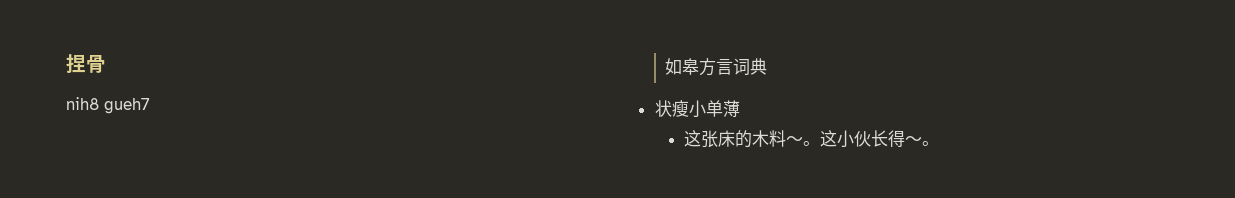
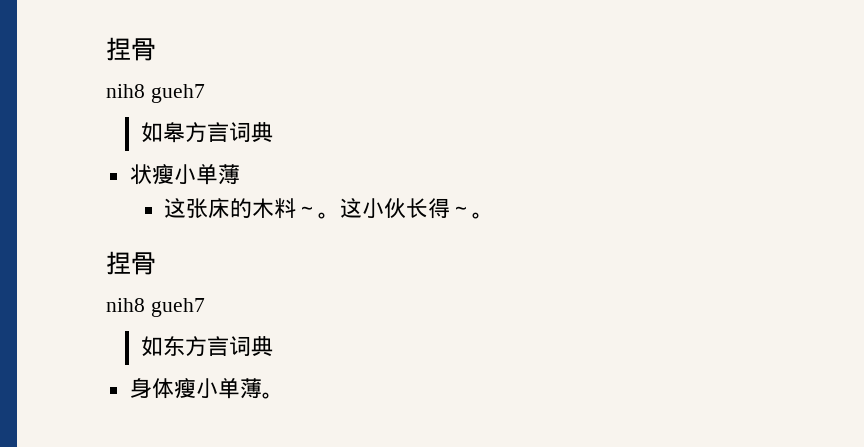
(940, 143) none -> [106,251,156,275] [106,298,205,317] [140,336,273,357] [129,378,284,399] // 捏骨 // nih8 gueh7 // 如东方言词典 // 身体瘦小单薄。

